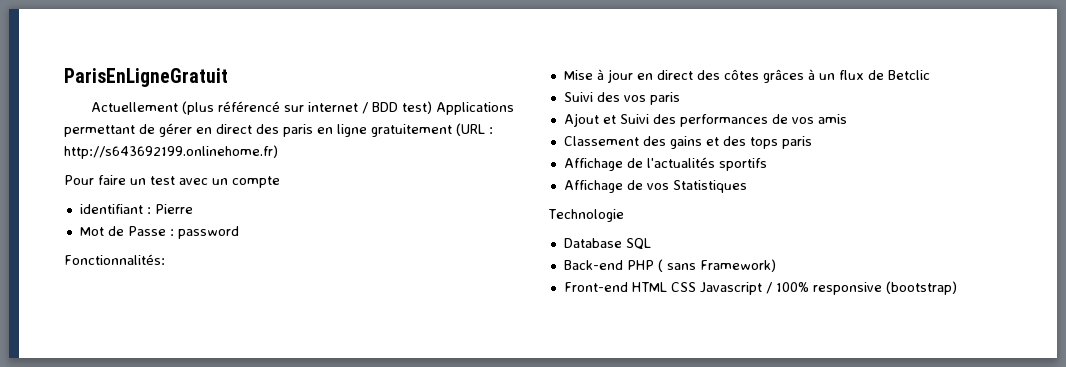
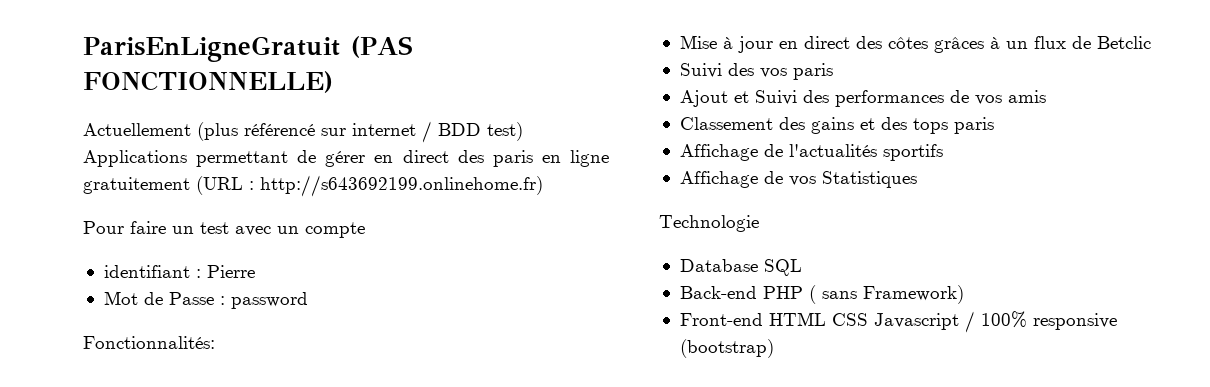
(228, 77) none -> [350,36,413,58] [83,71,333,93] (PAS FONCTIONNELLE)

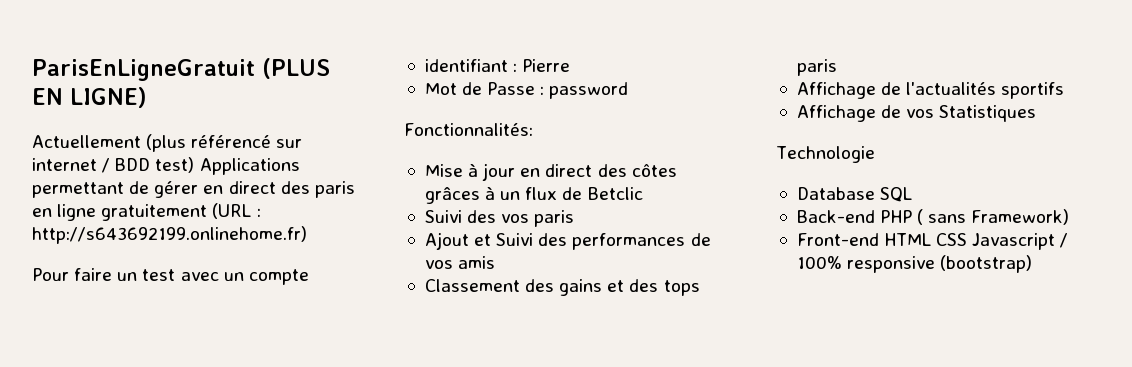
[350,36,413,58] [83,71,333,93] (PAS FONCTIONNELLE) -> [262,58,330,79] [32,87,147,108] (PLUS EN LIGNE)

